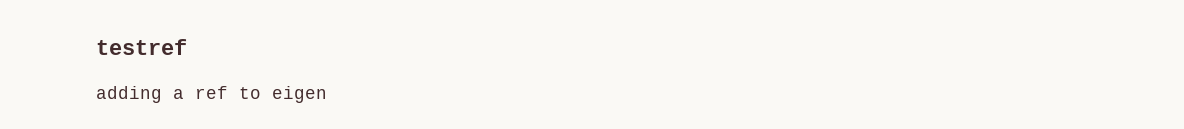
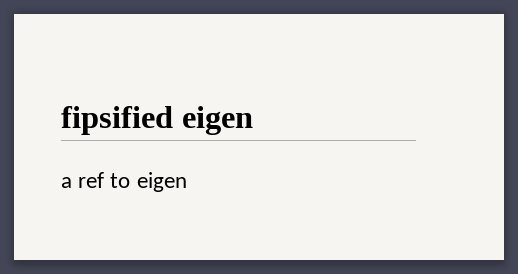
[96,39,187,55] [96,86,162,103] testref // adding -> [61,106,253,135] fipsified eigen //

